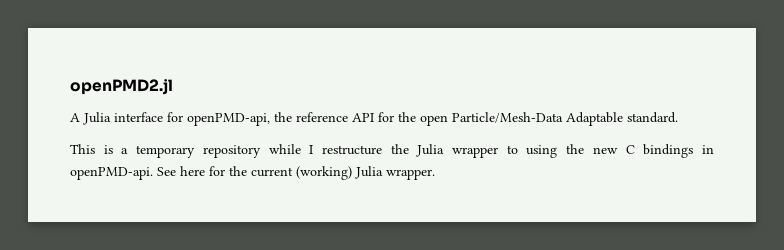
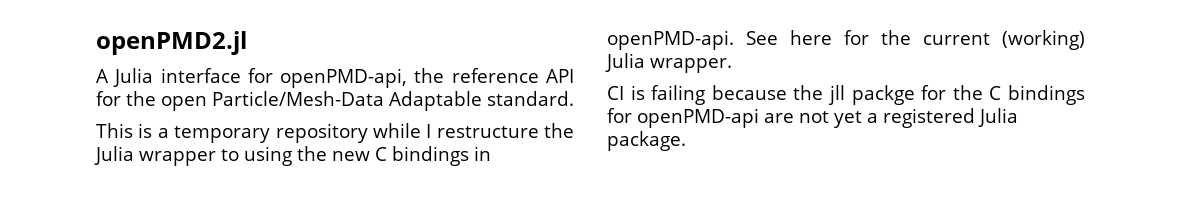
(435, 174) none -> [607,85,1085,105] [607,108,1018,128] [607,131,686,151] // CI is failing because the jll packge for the C bindings for openPMD-api are not yet a registered Julia package.

